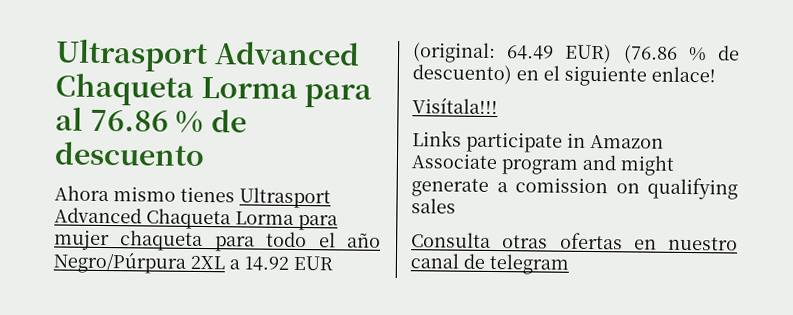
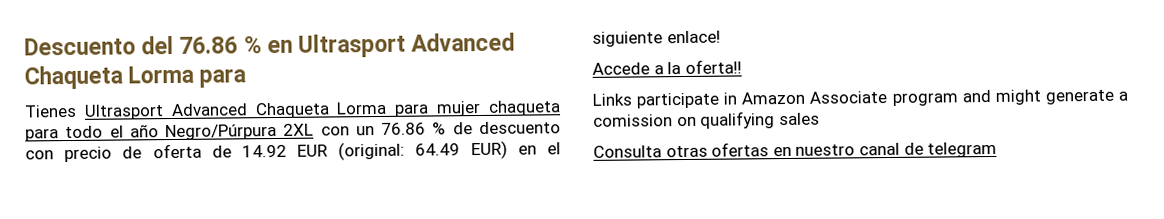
[55,38,360,73] [55,73,373,108] [55,106,248,134] [54,141,205,167] [54,185,235,203] Ultrasport Advanced Chaqueta Lorma para al 76.86 % de descuento // Ahora mismo tienes -> [24,32,516,58] [24,65,247,90] [24,104,77,118] Descuento del 76.86 % en Ultrasport Advanced Chaqueta Lorma para // Tienes
[229,259,240,270] a -> [320,121,561,136] [25,143,232,163] con un 76.86 % de descuento con precio de oferta de
[622,44,740,64] [412,64,512,85] (76.86 % de descuento) -> (508, 150) none
[412,97,498,115] Visítala!!! -> [592,59,742,75] Accede a la oferta!!

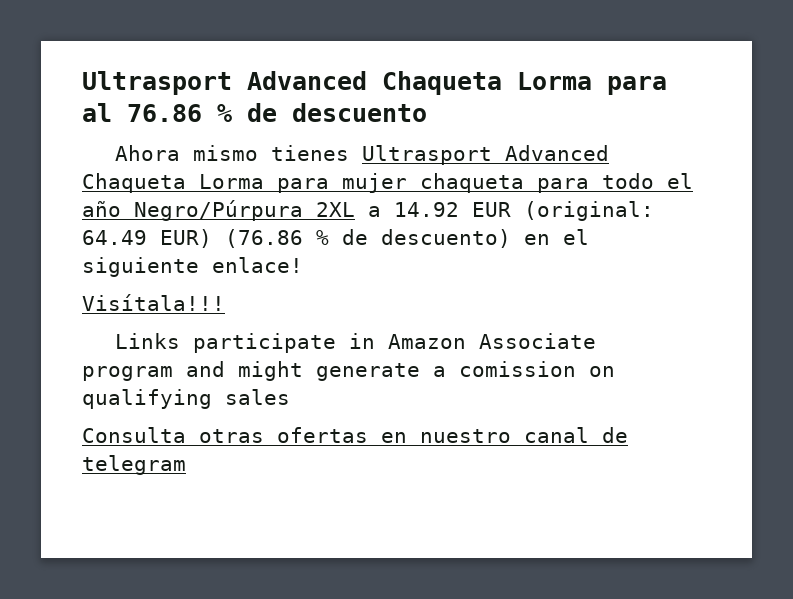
[24,32,516,58] [24,65,247,90] [24,104,77,118] Descuento del 76.86 % en Ultrasport Advanced Chaqueta Lorma para // Tienes -> [82,71,667,95] [82,103,427,122] [115,145,350,161] Ultrasport Advanced Chaqueta Lorma para al 76.86 % de descuento // Ahora mismo tienes
[320,121,561,136] [25,143,232,163] con un 76.86 % de descuento con precio de oferta de -> [368,206,381,217] a
(508, 150) none -> [225,229,511,248] (76.86 % de descuento)
[592,59,742,75] Accede a la oferta!! -> [82,294,225,311] Visítala!!!

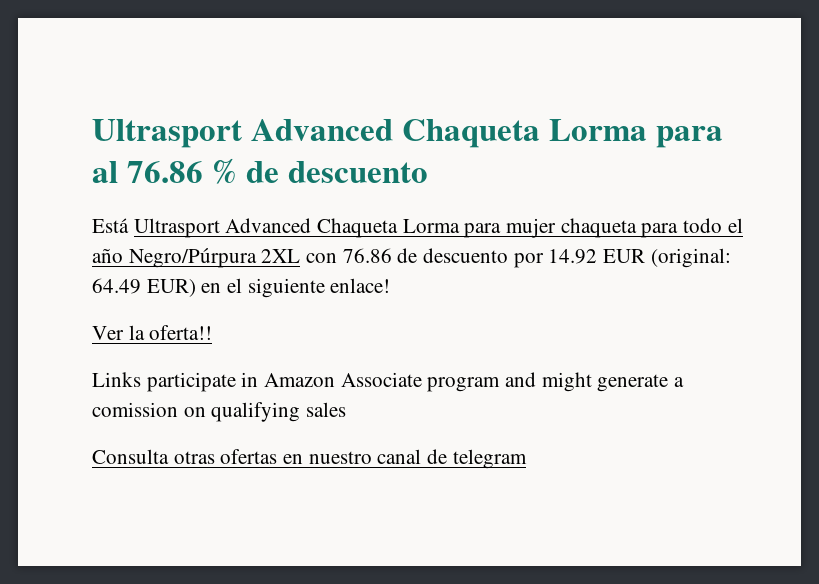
[115,145,350,161] Ahora mismo tienes -> [92,218,129,233] Está
[368,206,381,217] a -> [306,248,544,268] con 76.86 de descuento por
[225,229,511,248] (76.86 % de descuento) -> (196, 288) none
[82,294,225,311] Visítala!!! -> [92,325,213,340] Ver la oferta!!

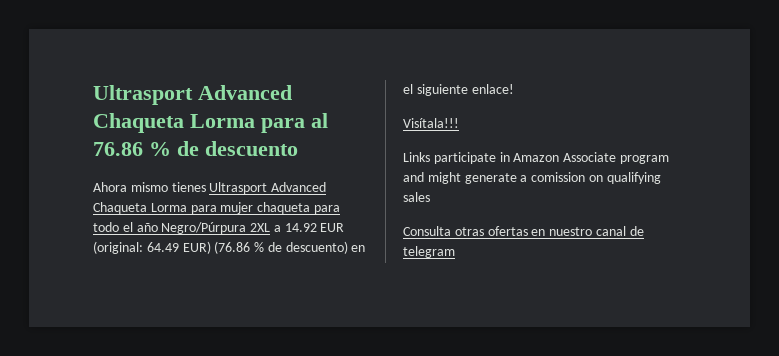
[92,218,129,233] Está -> [93,182,206,192] Ahora mismo tienes
[306,248,544,268] con 76.86 de descuento por -> [273,225,281,232] a
(196, 288) none -> [214,241,348,254] (76.86 % de descuento)
[92,325,213,340] Ver la oferta!! -> [403,118,459,128] Visítala!!!

